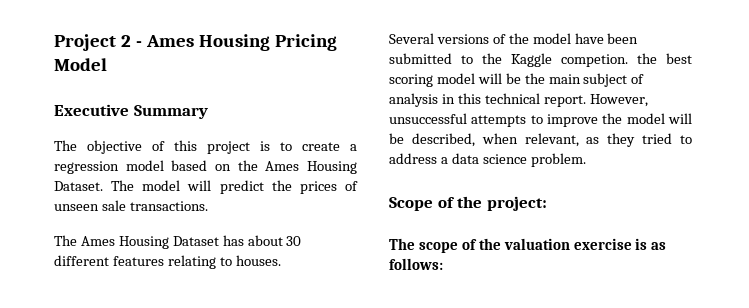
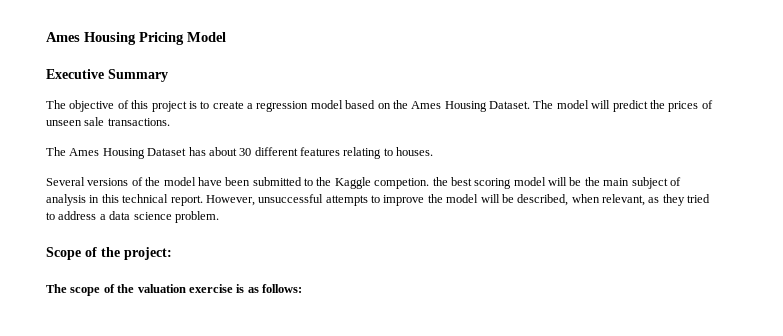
[54,34,142,51] Project 2 - -> (46, 37) none

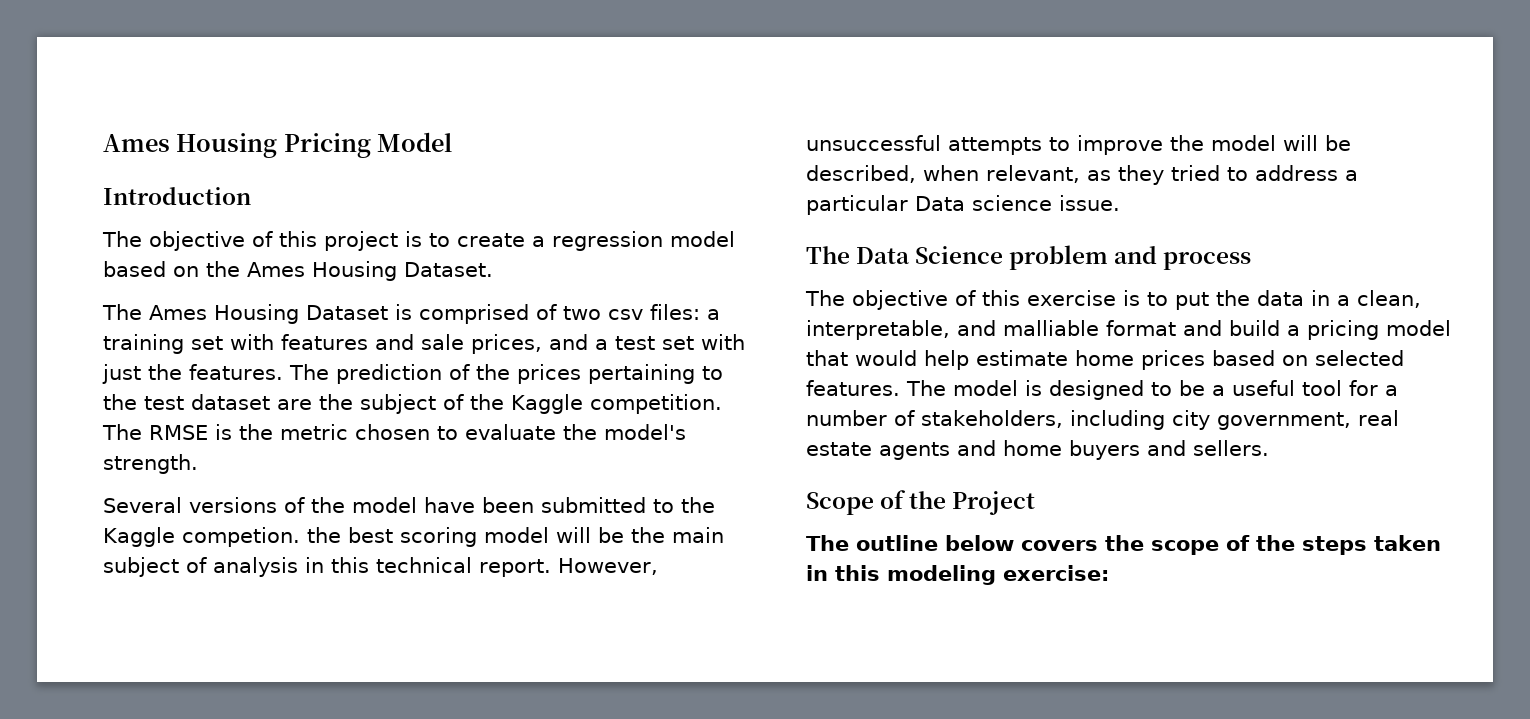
[46,69,168,82] Executive Summary -> [103,187,251,205] Introduction
[533,100,713,112] [46,117,170,126] [46,147,434,159] The model will predict the prices of unseen sale transactions. // The Ames Housing Dataset has about 30 different features relating to houses. -> [102,304,720,324] [103,334,745,354] [102,364,723,384] [103,394,722,414] [102,424,686,440] [103,454,198,474] // The Ames Housing Dataset is comprised of two csv files: a training set with features and sale prices, and a test set with just the features. The prediction of the prices pertaining to the test dataset are the subject of the Kaggle competition. The RMSE is the metric chosen to evaluate the model's strength.
[109,211,219,223] data science problem. -> [806,195,1120,215] [806,245,1252,270] [805,290,1421,310] [806,320,1451,340] [806,350,1404,370] [806,380,1398,400] [806,410,1399,430] [806,440,1269,460] particular Data science issue. // The Data Science problem and process // The objective of this exercise is to put the data in a clean, interpretable, and malliable format and build a pricing model that would help estimate home prices based on selected features. The model is designed to be a useful tool for a number of stakeholders, including city government, real estate agents and home buyers and sellers.
[124,247,172,260] [46,284,302,296] project: // The scope of the valuation exercise is as follows: -> [952,491,1036,515] [806,535,1441,555] [806,565,1109,585] Project // The outline below covers the scope of the steps taken in this modeling exercise:

